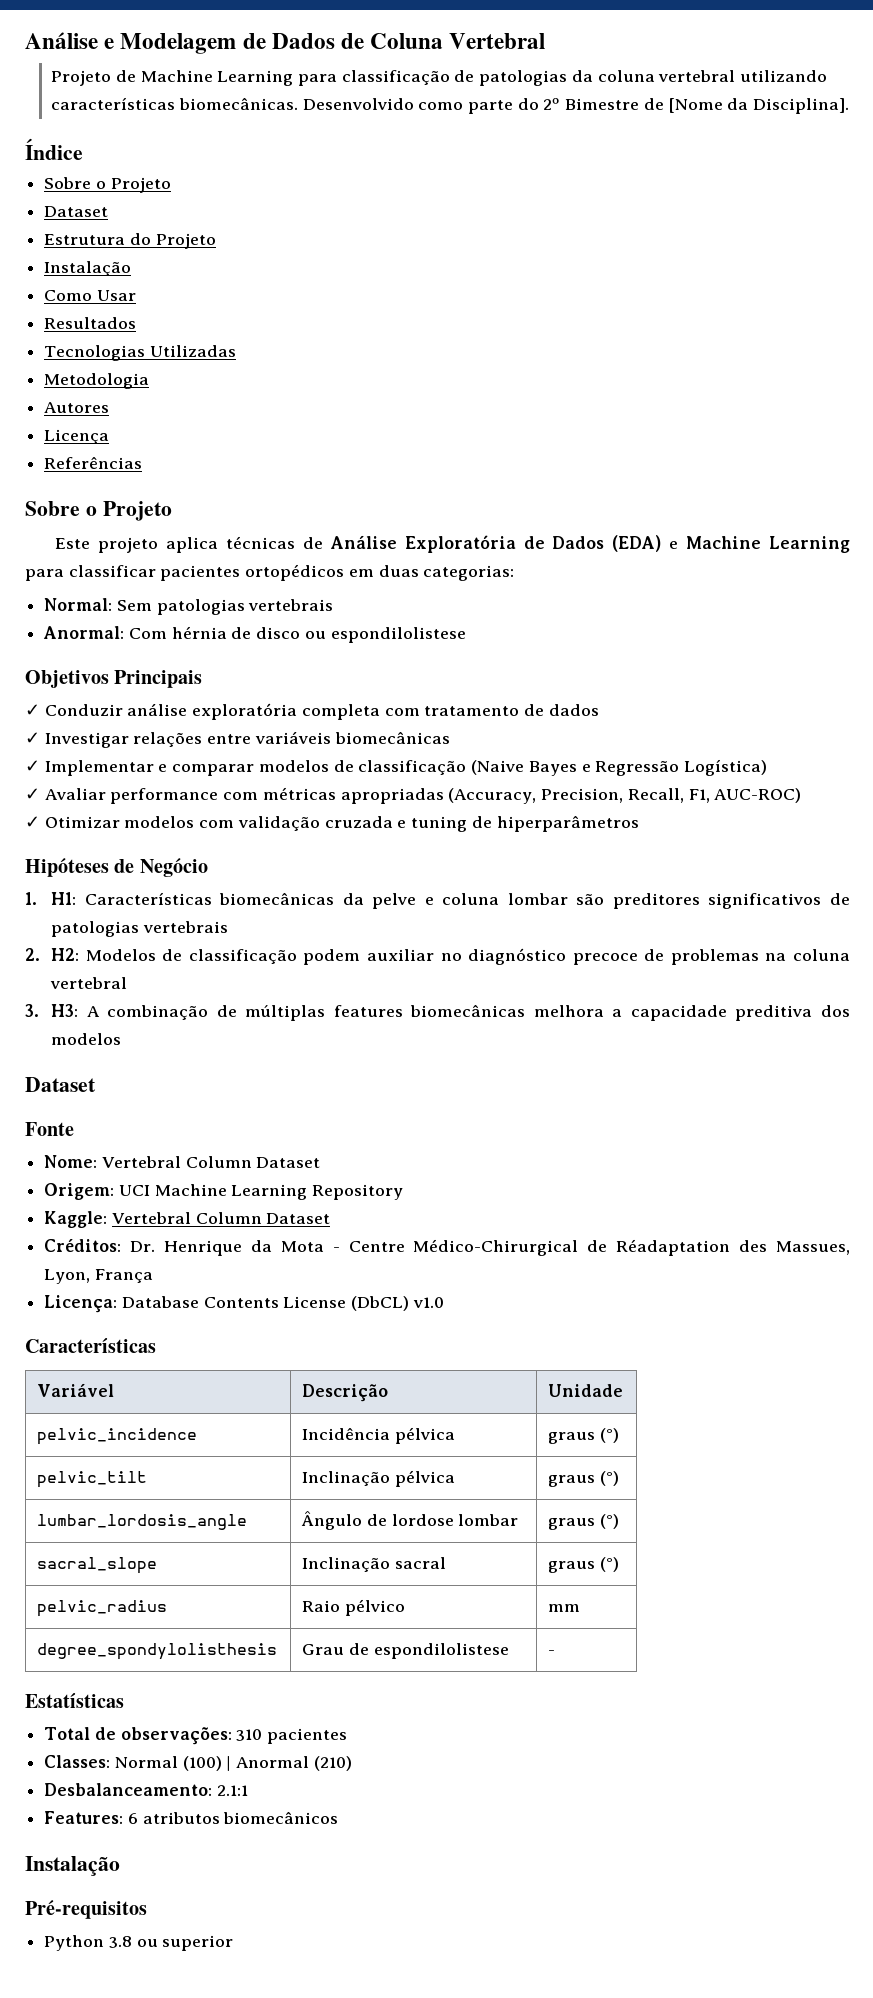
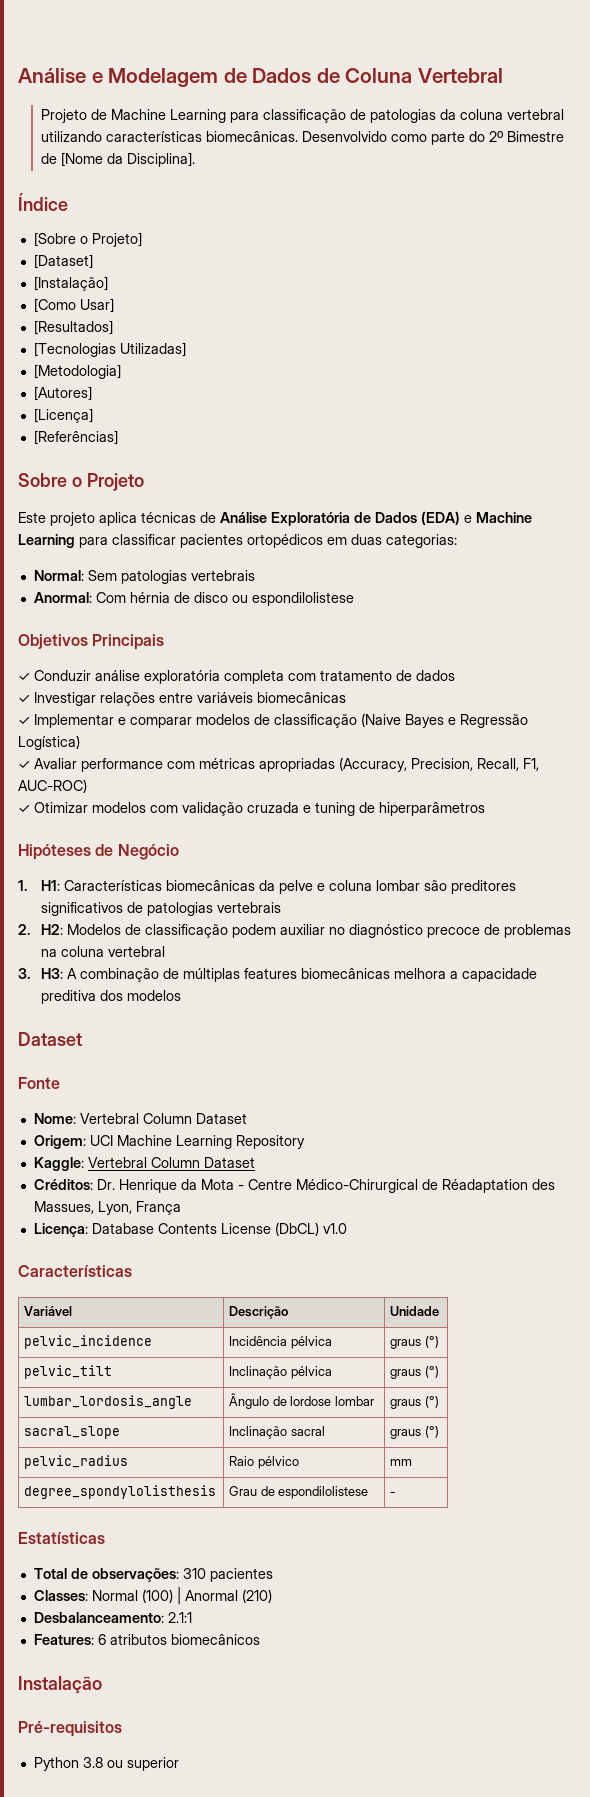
[44,177,171,193] [44,206,109,217] [44,233,216,249] [44,261,132,276] [44,290,136,301] [44,317,137,329] [44,345,236,361] [44,373,150,389] [44,402,110,413] [44,429,110,444] [44,456,143,469] Sobre o Projeto // Dataset // Estrutura do Projeto // Instalação // Como Usar // Resultados // Tecnologias Utilizadas // Metodologia // Autores // Licença // Referências -> [33,232,142,247] [33,254,93,269] [33,276,108,291] [33,298,114,313] [33,320,113,335] [33,342,186,357] [33,364,121,379] [33,386,92,401] [33,408,93,423] [33,430,118,445] [Sobre o Projeto] // [Dataset] // [Instalação] // [Como Usar] // [Resultados] // [Tecnologias Utilizadas] // [Metodologia] // [Autores] // [Licença] // [Referências]

